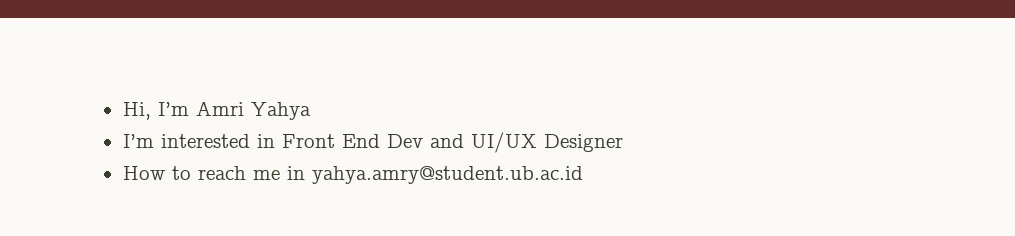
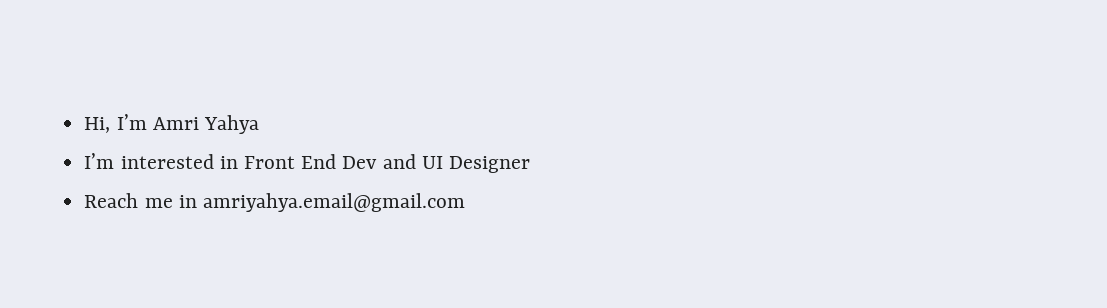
[470,132,537,153] UI/UX -> [421,156,443,169] UI
[122,166,246,180] How to reach -> [84,193,139,208] Reach
[311,166,583,184] yahya.amry@student.ub.ac.id -> [202,193,465,212] amriyahya.email@gmail.com

